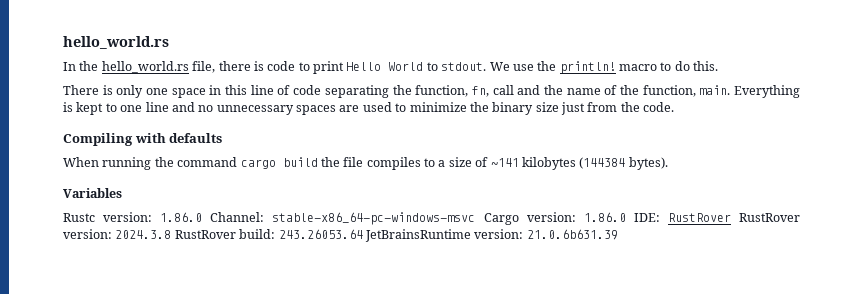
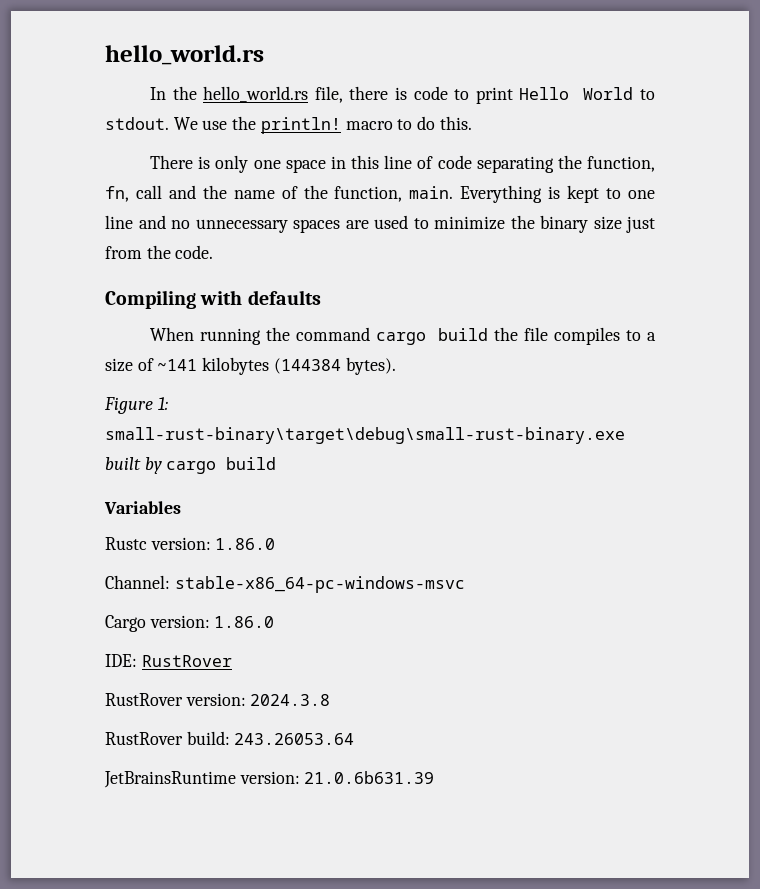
(668, 163) none -> [104,397,168,414] [105,427,625,444] [105,457,277,474] // Figure 1: small-rust-binary\target\debug\small-rust-binary.exe built by cargo build
(203, 217) none -> (276, 544) //
(476, 218) none -> (465, 584) //
(626, 217) none -> (275, 622) //
(731, 217) none -> (232, 661) //
(172, 234) none -> (331, 700) //
(363, 234) none -> (355, 739) //

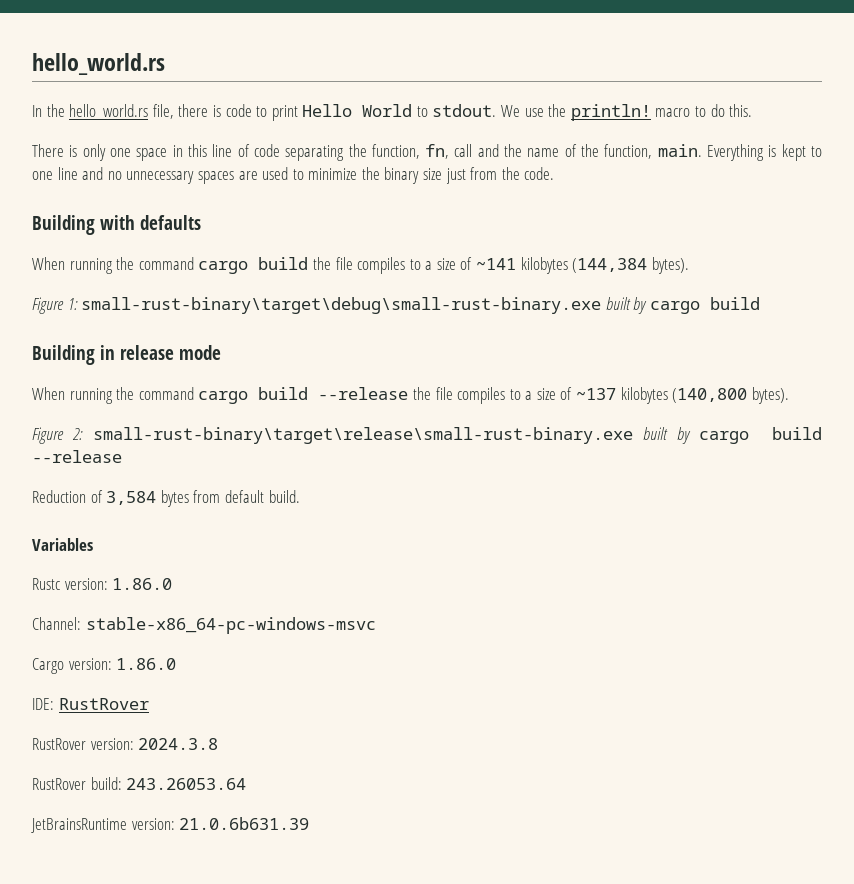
[105,290,196,309] Compiling -> [32,215,95,235] Building
[273,358,341,374] (144384 -> [572,258,648,273] (144,384
(277, 463) none -> [32,345,222,365] [32,387,789,404] [32,427,822,444] [32,450,122,463] [32,490,300,507] // Building in release mode // When running the command cargo build --release the file compiles to a size of ~137 kilobytes (140,800 bytes). // Figure 2: small-rust-binary\target\release\small-rust-binary.exe built by cargo build --release // Reduction of 3,584 bytes from default build.

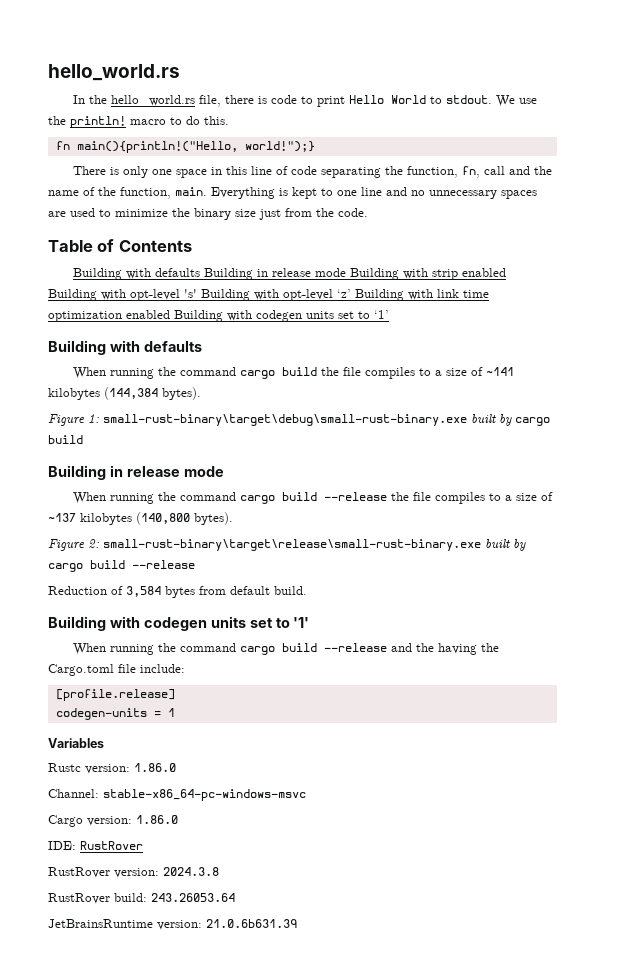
(753, 110) none -> [55,141,315,153] // fn main(){println!("Hello, world!");}
(555, 173) none -> [48,239,192,252] [73,268,507,280] [48,289,489,301] [48,310,389,322] // Table of Contents // Building with defaults Building in release mode Building with strip enabled Building with opt-level 's' Building with opt-level ‘z’ Building with link time optimization enabled Building with codegen units set to ‘1’
(300, 496) none -> [48,616,310,631] [73,643,500,655] [48,664,185,676] [55,689,175,701] [55,708,175,720] // Building with codegen units set to '1' // When running the command cargo build --release and the having the Cargo.toml file include: // [profile.release] // codegen-units = 1

